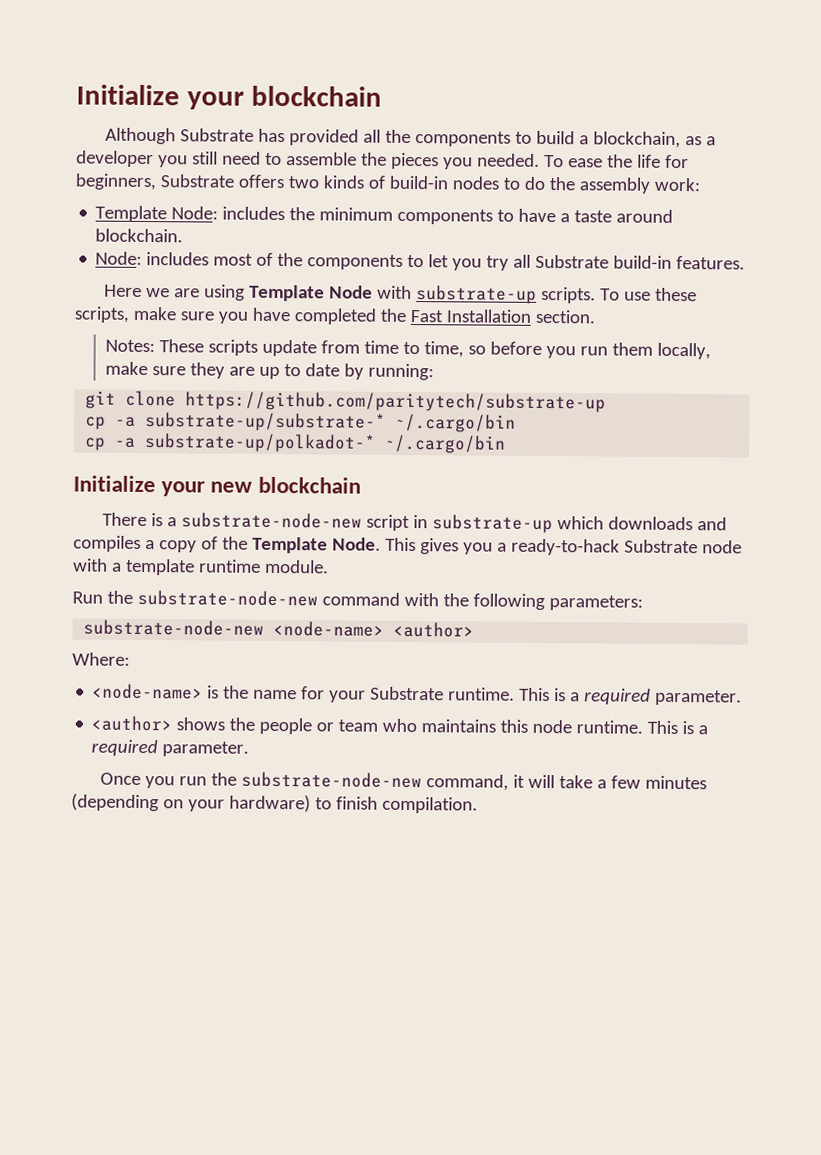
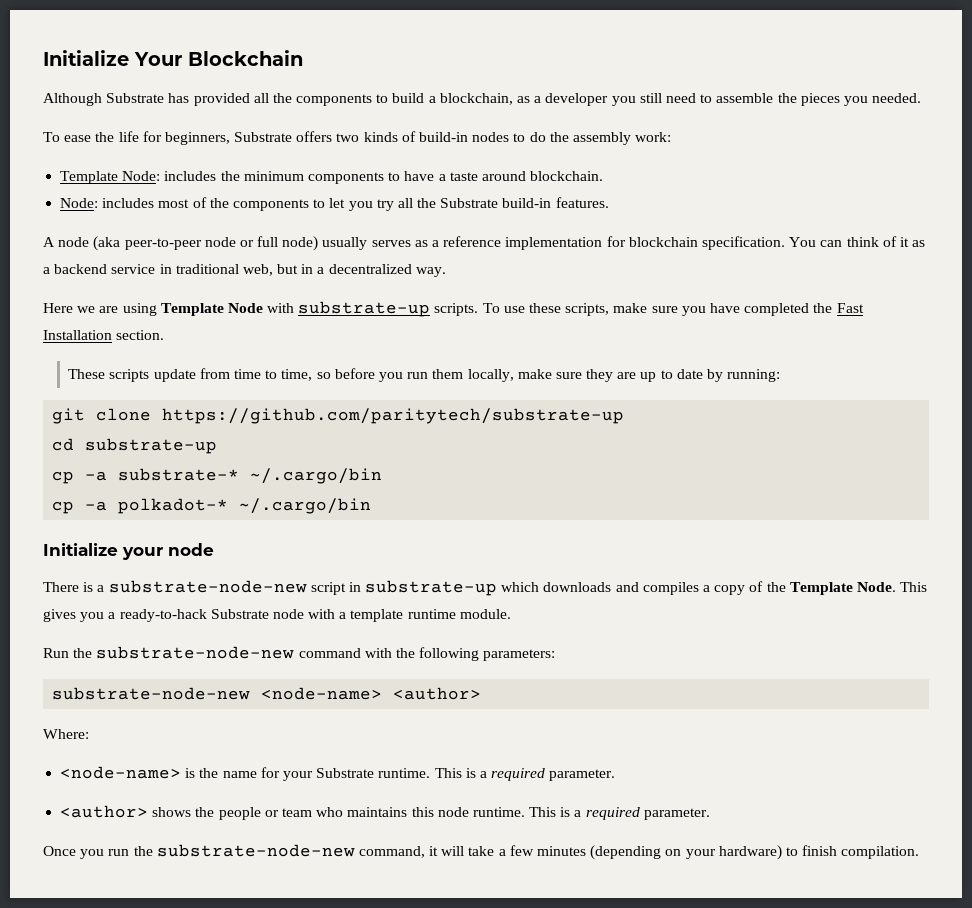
[76,84,382,110] Initialize your blockchain -> [43,50,303,66] Initialize Your Blockchain
(540, 160) none -> (922, 98) //
(532, 261) none -> [417,198,437,208] the
(746, 262) none -> [43,236,926,251] [43,264,446,277] // A node (aka peer-to-peer node or full node) usually serves as a reference implementation for blockchain specification. You can think of it as a backend service in traditional web, but in a decentralized way.
[105,339,156,353] Notes: -> (165, 335) none
[85,412,387,432] // cp -a substrate-up/substrate-* -> [52,438,218,454] [52,468,240,484] // cd substrate-up // cp -a substrate-*
[144,433,377,453] substrate-up/polkadot-* -> [118,498,229,514] polkadot-*
[210,476,361,494] new blockchain -> [168,543,214,556] node

